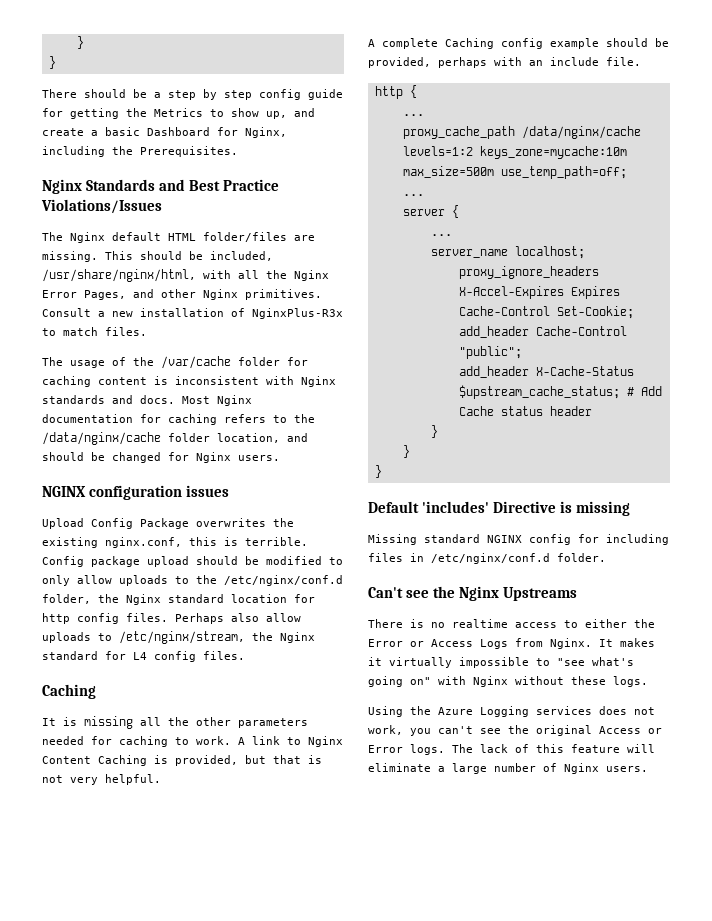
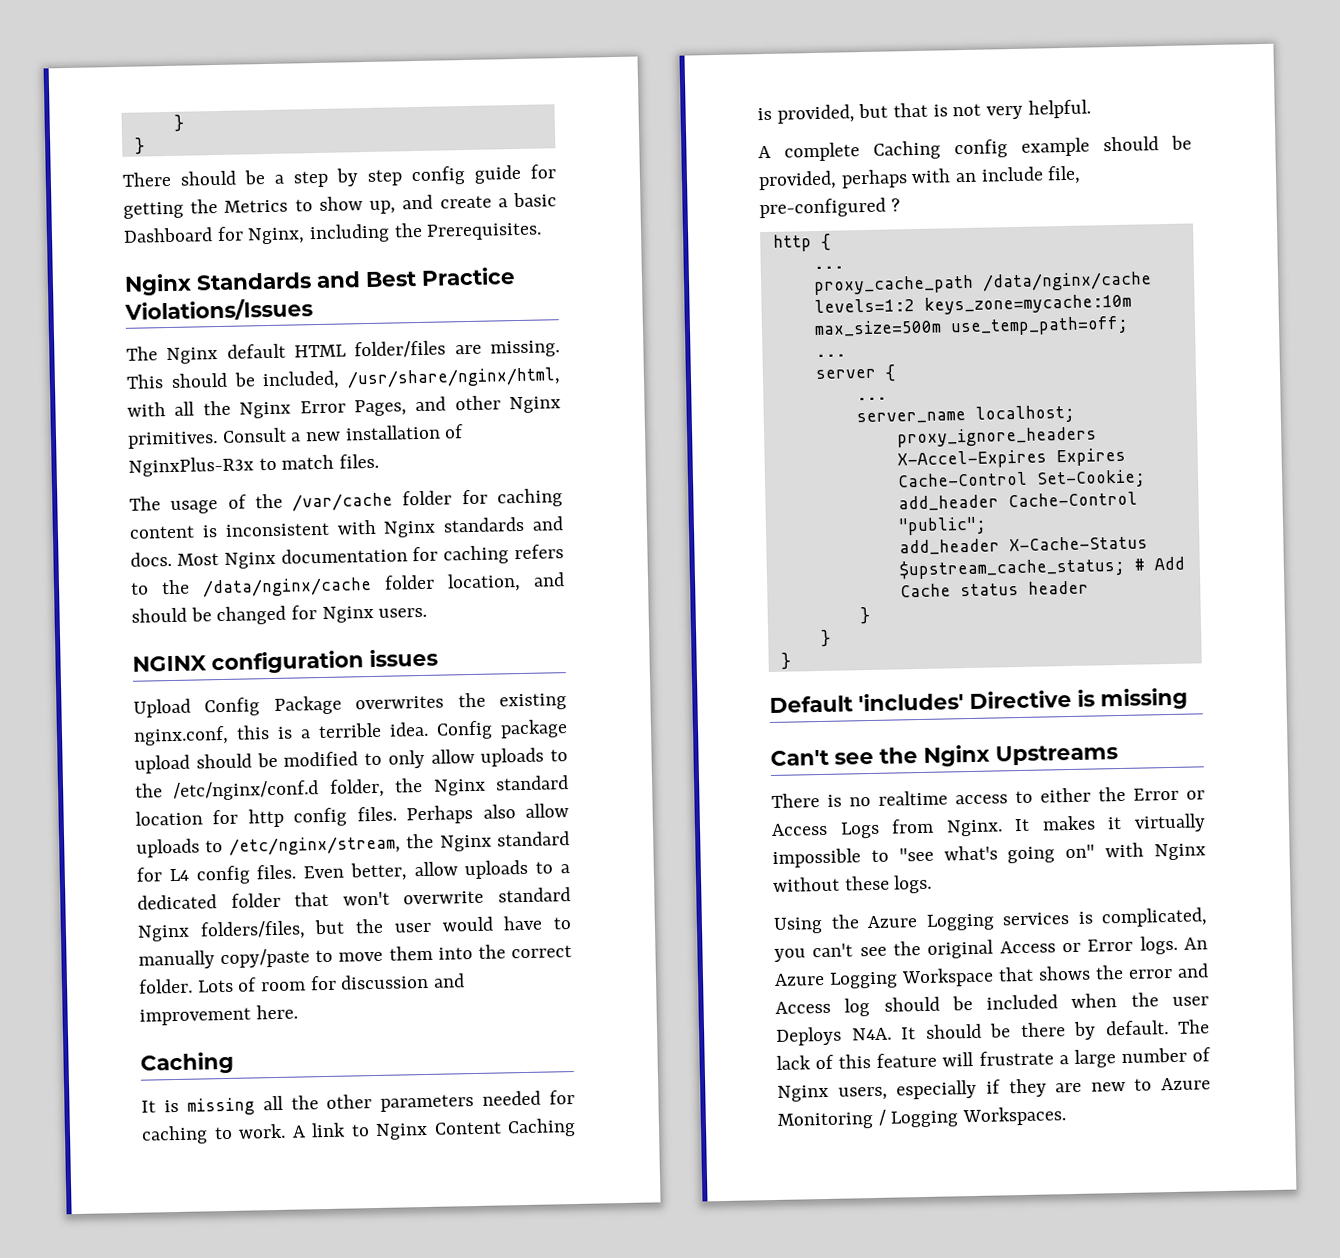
[245,537,308,546] terrible. -> [300,721,429,739] a terrible idea.
(245, 655) none -> [303,859,570,882] [137,887,571,910] [137,915,572,942] [138,944,572,970] [138,973,466,994] [139,1004,298,1026] Even better, allow uploads to a dedicated folder that won't overwrite standard Nginx folders/files, but the user would have to manually copy/paste to move them into the correct folder. Lots of room for discussion and improvement here.
[606,57,641,66] file. -> [1047,165,1082,185] [759,197,900,219] file, pre-configured ?
[368,534,669,545] [368,553,606,564] // Missing standard NGINX config for including files in /etc/nginx/conf.d folder. -> (1188, 699) none
[599,706,655,715] [368,725,403,735] does not work, -> [1077,907,1208,928] is complicated,
(445, 749) none -> [1184,937,1208,950] [774,963,1209,989] [775,992,1209,1017] [776,1020,1169,1046] An Azure Logging Workspace that shows the error and Access log should be included when the user Deploys N4A. It should be there by default.
[368,763,431,772] eliminate -> [978,1050,1054,1066] frustrate
[606,766,648,772] users. -> [837,1077,1211,1101] [777,1106,1068,1130] users, especially if they are new to Azure Monitoring / Logging Workspaces.

